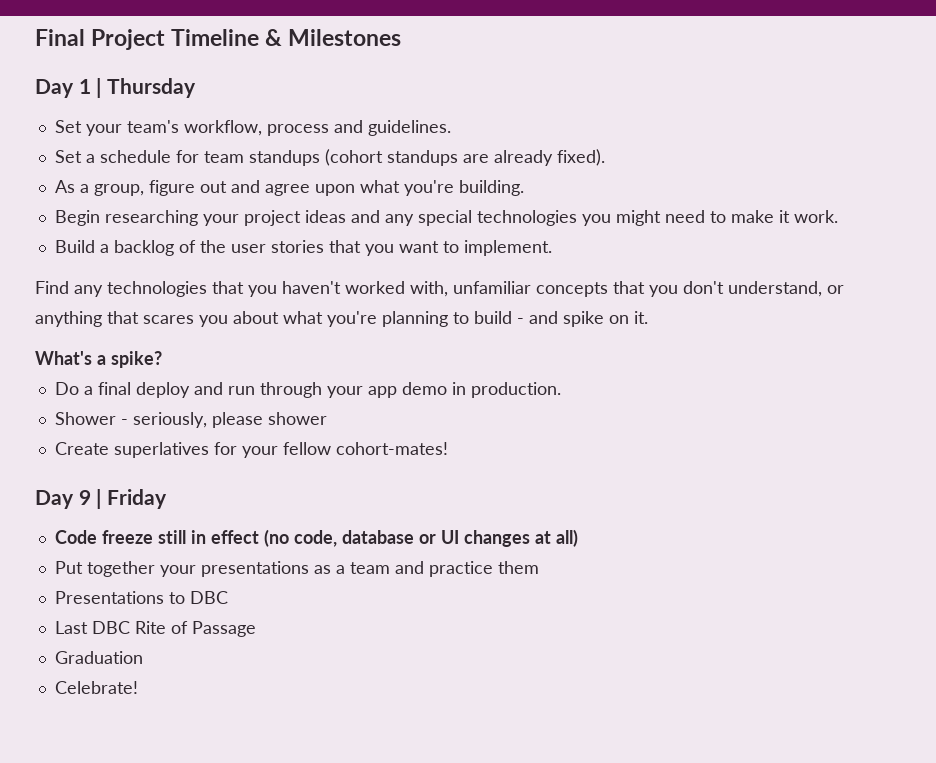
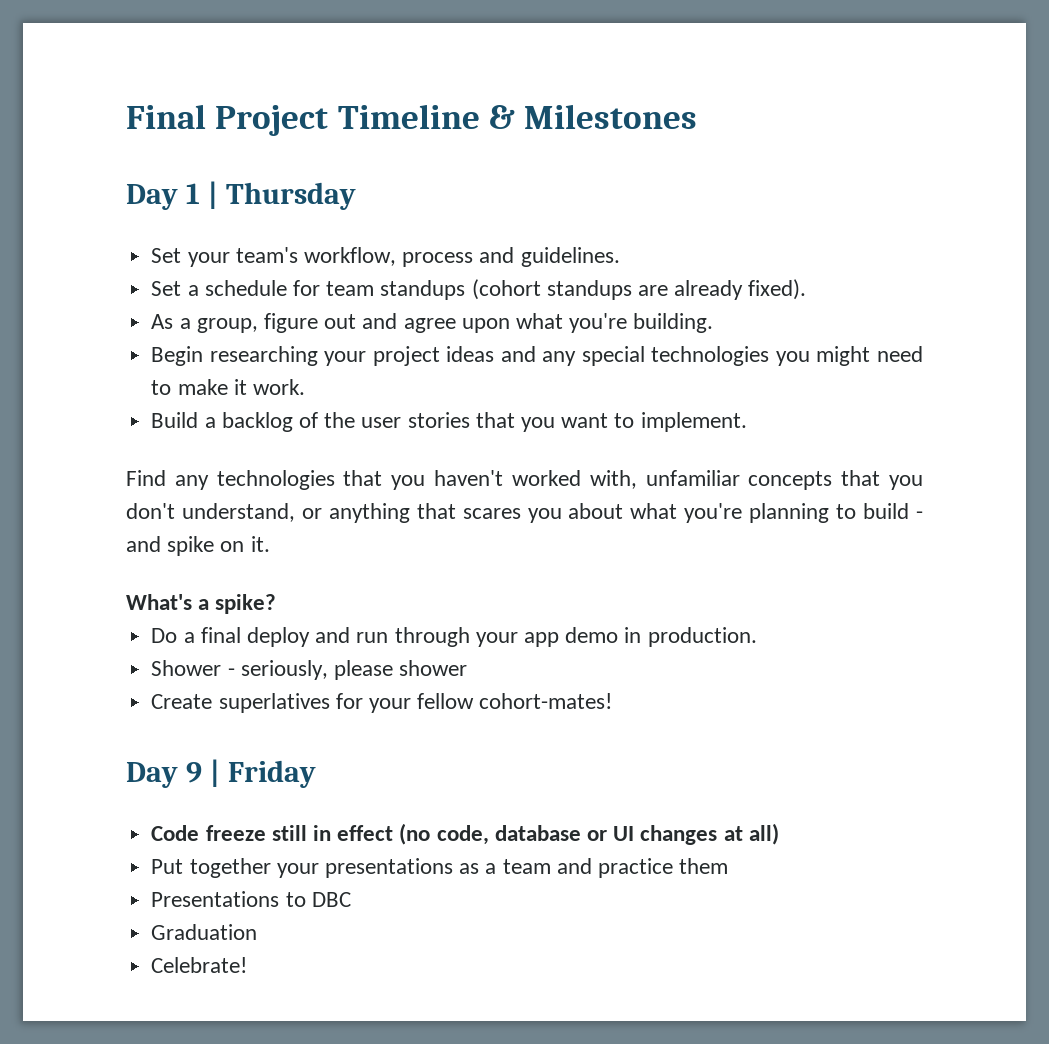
[54,621,256,637] // Last DBC Rite of Passage -> (351, 899) none

